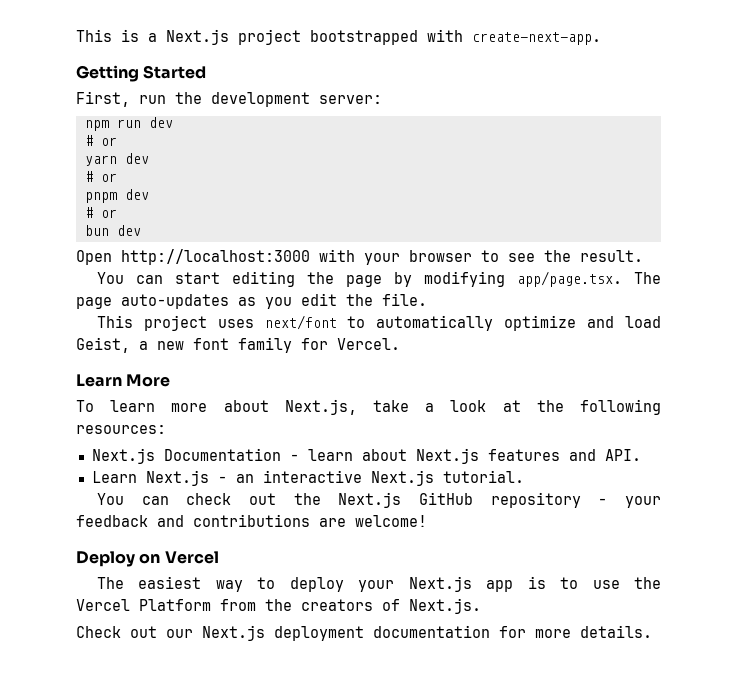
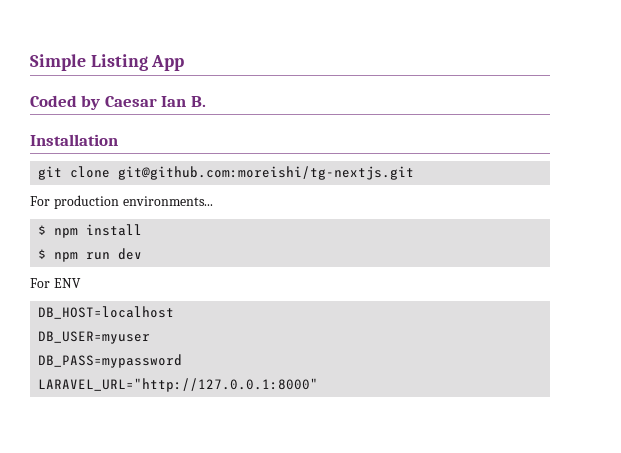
[76,29,601,45] [76,65,207,82] [76,91,382,107] [84,117,173,131] [84,135,117,146] [84,153,149,166] [84,171,117,182] [84,189,149,203] [84,207,117,218] [84,225,141,236] [76,249,643,265] [96,271,661,287] [76,293,427,309] [96,315,661,331] [76,337,400,353] [76,374,171,387] [76,399,661,415] [76,425,166,434] [91,448,641,464] [91,470,524,486] [96,492,661,508] [76,514,427,527] [76,551,219,567] [96,576,661,592] [76,598,481,614] [76,625,652,641] This is a Next.js project bootstrapped with create-next-app. // Getting Started // First, run the development server: // npm run dev // # or // yarn dev // # or // pnpm dev // # or // bun dev // Open http://localhost:3000 with your browser to see the result. // You can start editing the page by modifying app/page.tsx. The page auto-updates as you edit the file. // This project uses next/font to automatically optimize and load Geist, a new font family for Vercel. // Learn More // To learn more about Next.js, take a look at the following resources: // Next.js Documentation - learn about Next.js features and API. // Learn Next.js - an interactive Next.js tutorial. // You can check out the Next.js GitHub repository - your feedback and contributions are welcome! // Deploy on Vercel // The easiest way to deploy your Next.js app is to use the Vercel Platform from the creators of Next.js. // Check out our Next.js deployment documentation for more details. -> [30,54,185,71] [30,95,206,110] [30,134,118,146] [38,166,415,180] [30,195,213,209] [38,224,143,238] [38,248,143,262] [30,278,81,288] [38,306,175,319] [38,331,151,344] [38,354,183,368] [38,378,319,392] Simple Listing App // Coded by Caesar Ian B. // Installation // git clone git@github.com:moreishi/tg-nextjs.git // For production environments... // $ npm install // $ npm run dev // For ENV // DB_HOST=localhost // DB_USER=myuser // DB_PASS=mypassword // LARAVEL_URL="http://127.0.0.1:8000"

